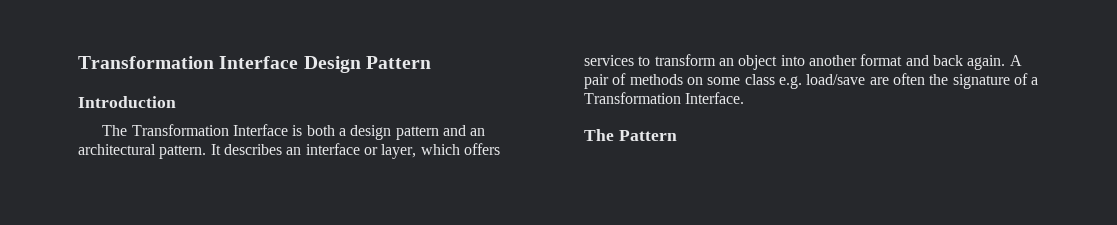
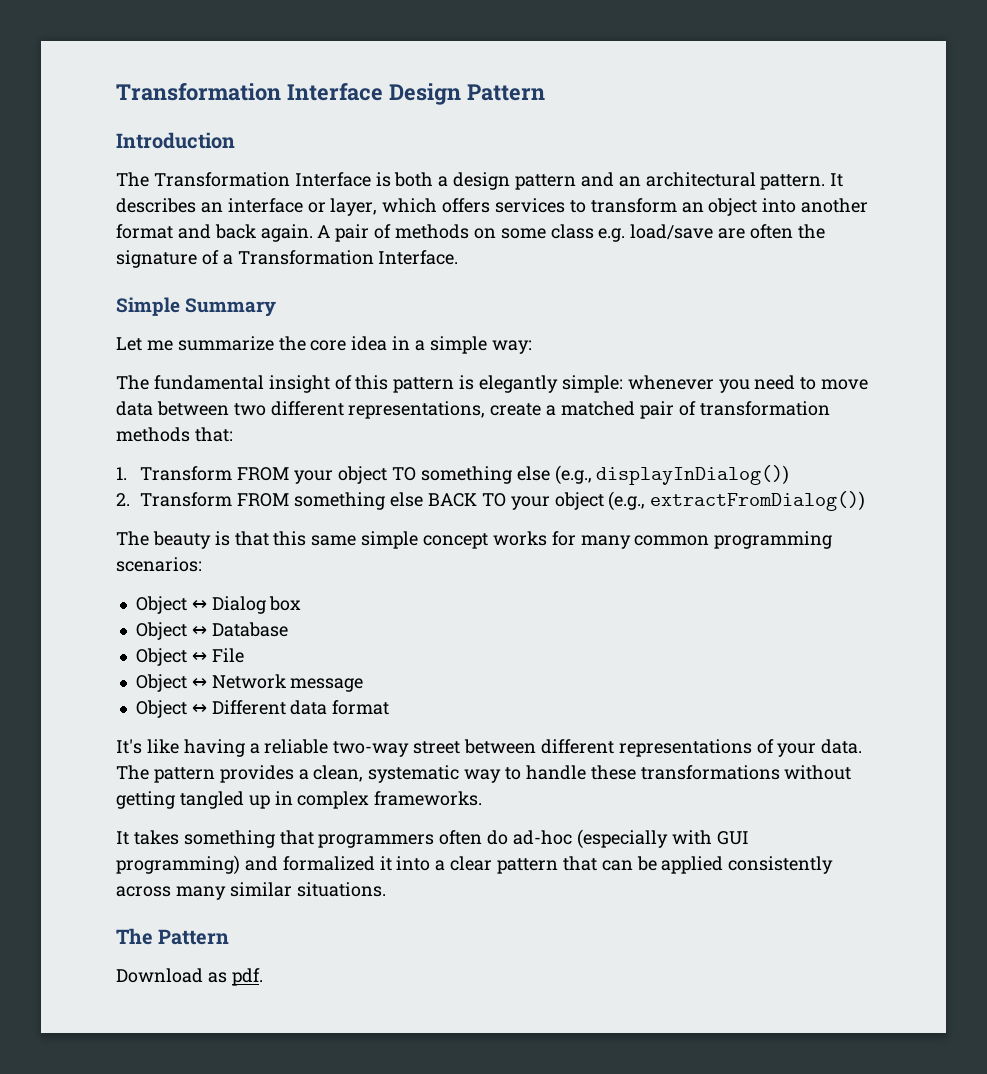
(745, 98) none -> [116,297,277,317] [116,336,532,354] [116,375,869,393] [116,401,830,419] [116,427,233,442] [116,465,790,485] [116,491,866,511] [116,531,833,549] [116,557,202,572] [135,596,302,614] [135,622,288,640] [135,648,244,666] [135,674,364,692] [135,700,390,718] [116,739,863,757] [116,765,852,783] [116,791,483,809] [116,829,749,849] [116,855,834,875] [116,882,386,900] // Simple Summary // Let me summarize the core idea in a simple way: // The fundamental insight of this pattern is elegantly simple: whenever you need to move data between two different representations, create a matched pair of transformation methods that: // 1. Transform FROM your object TO something else (e.g., displayInDialog()) // 2. Transform FROM something else BACK TO your object (e.g., extractFromDialog()) // The beauty is that this same simple concept works for many common programming scenarios: // Object ↔ Dialog box // Object ↔ Database // Object ↔ File // Object ↔ Network message // Object ↔ Different data format // It's like having a reliable two-way street between different representations of your data. The pattern provides a clean, systematic way to handle these transformations without getting tangled up in complex frameworks. // It takes something that programmers often do ad-hoc (especially with GUI programming) and formalized it into a clear pattern that can be applied consistently across many similar situations.
(677, 135) none -> [116,968,263,986] // Download as pdf.

